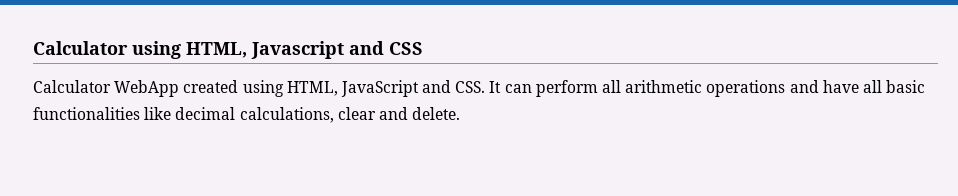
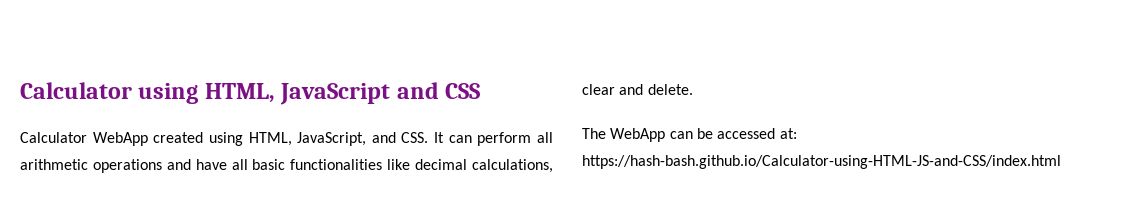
[251,41,344,59] Javascript -> [280,83,391,105] JavaScript
[340,80,419,97] JavaScript -> [297,132,367,146] JavaScript,
(461, 113) none -> [582,128,797,142] [582,155,1061,169] // The WebApp can be accessed at: https://hash-bash.github.io/Calculator-using-HTML-JS-and-CSS/index.html

